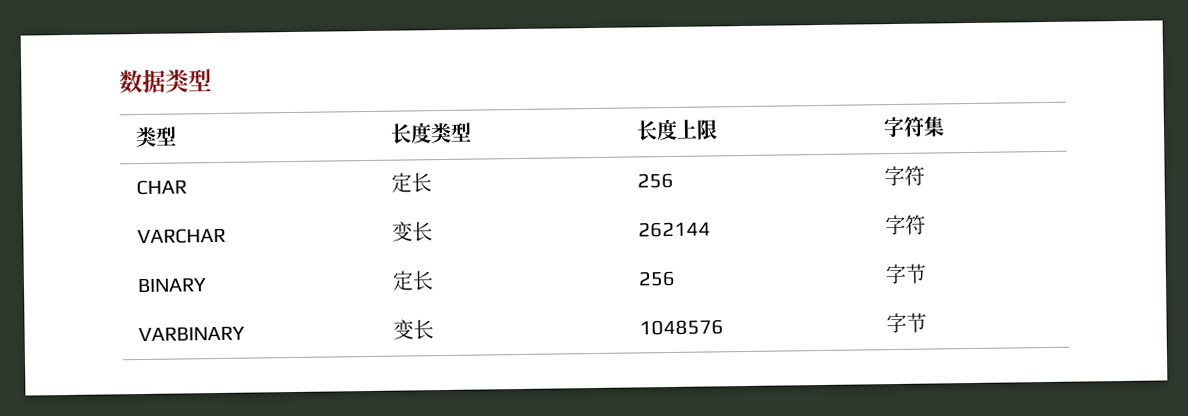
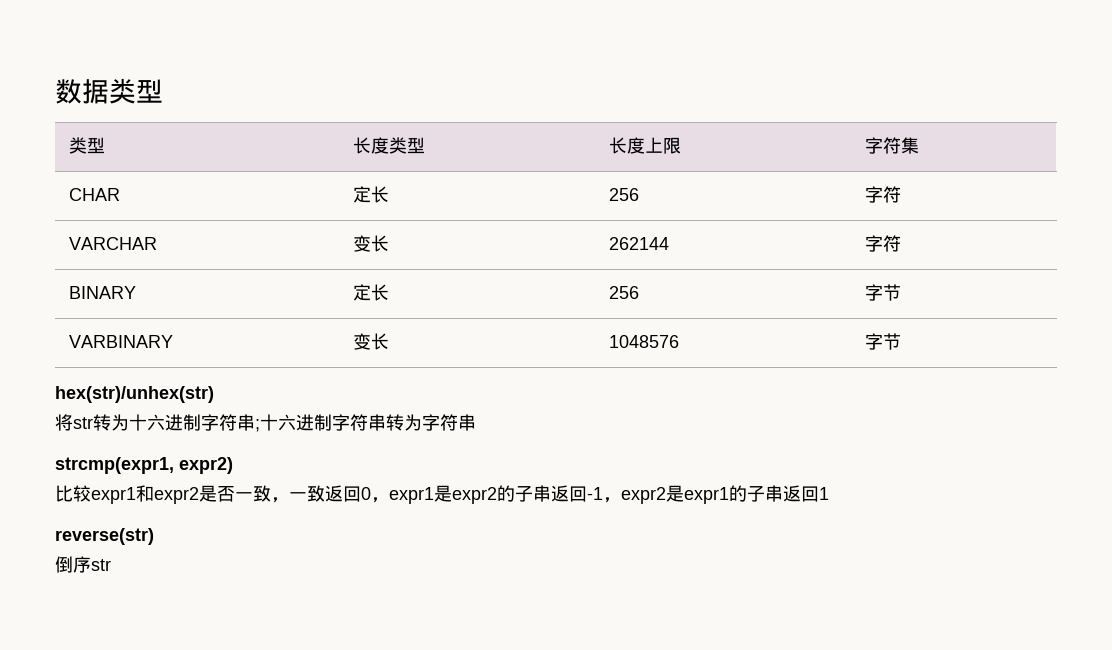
(927, 322) none -> [55,386,214,403] [55,414,476,432] [55,457,233,474] [55,485,829,504] [55,528,154,545] [55,556,111,573] // hex(str)/unhex(str) // 将str转为十六进制字符串;十六进制字符串转为字符串 // strcmp(expr1, expr2) // 比较expr1和expr2是否一致，一致返回0，expr1是expr2的子串返回-1，expr2是expr1的子串返回1 // reverse(str) // 倒序str

